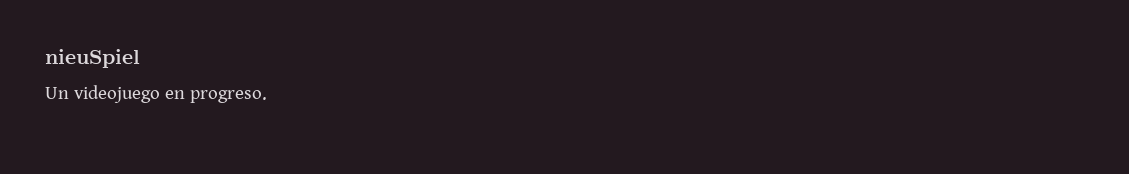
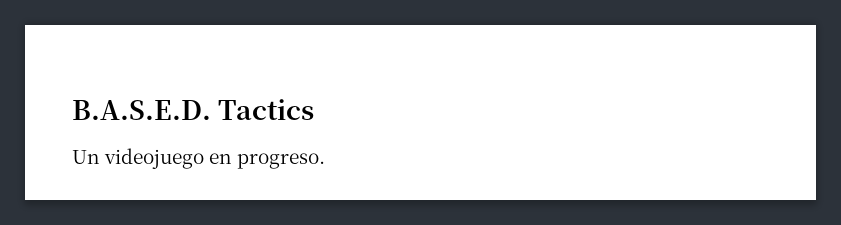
[45,49,140,68] nieuSpiel -> [72,99,315,120] B.A.S.E.D. Tactics

